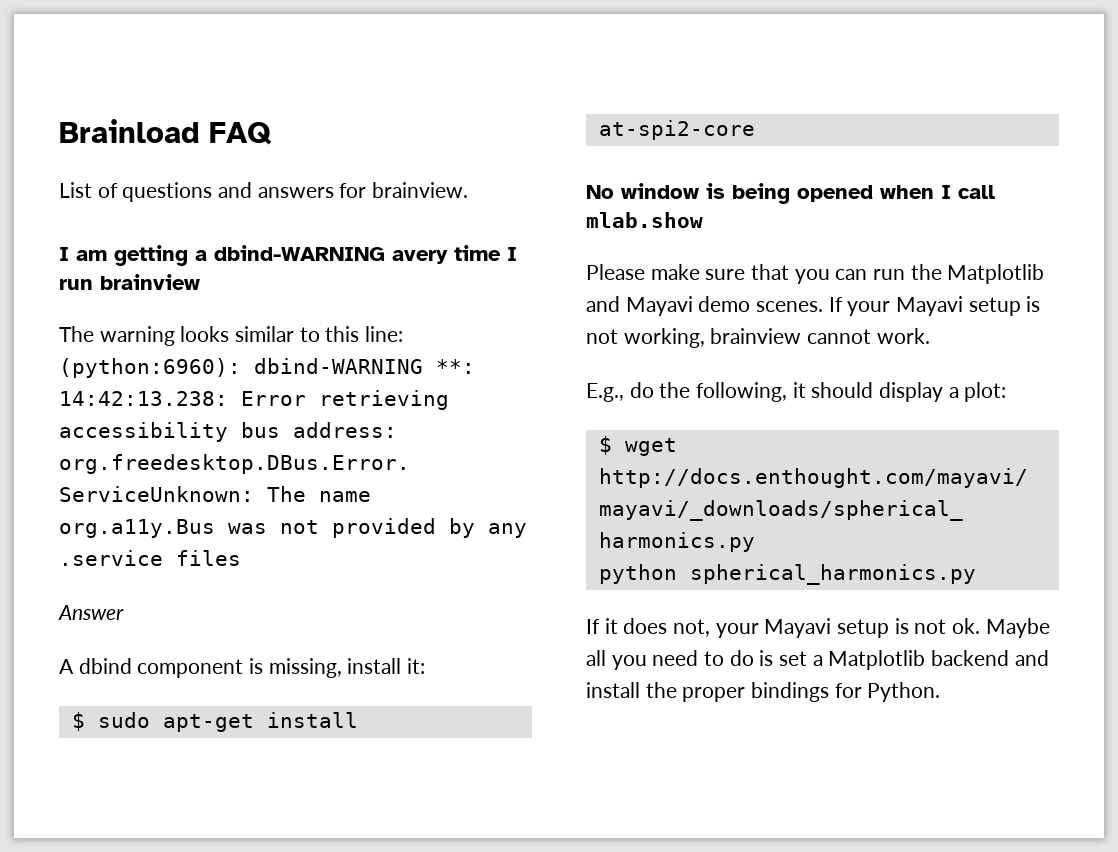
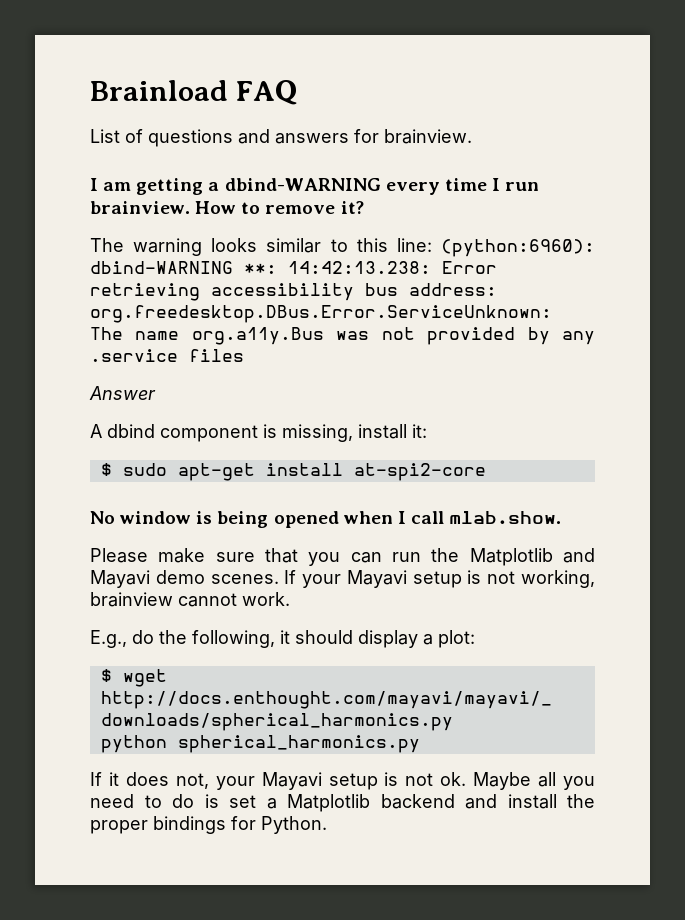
[392,250,448,264] avery -> [385,182,440,195] every
[100,274,200,290] brainview -> [90,201,364,214] brainview. How to remove it?
[586,212,703,228] mlab.show -> [449,511,562,524] mlab.show.

